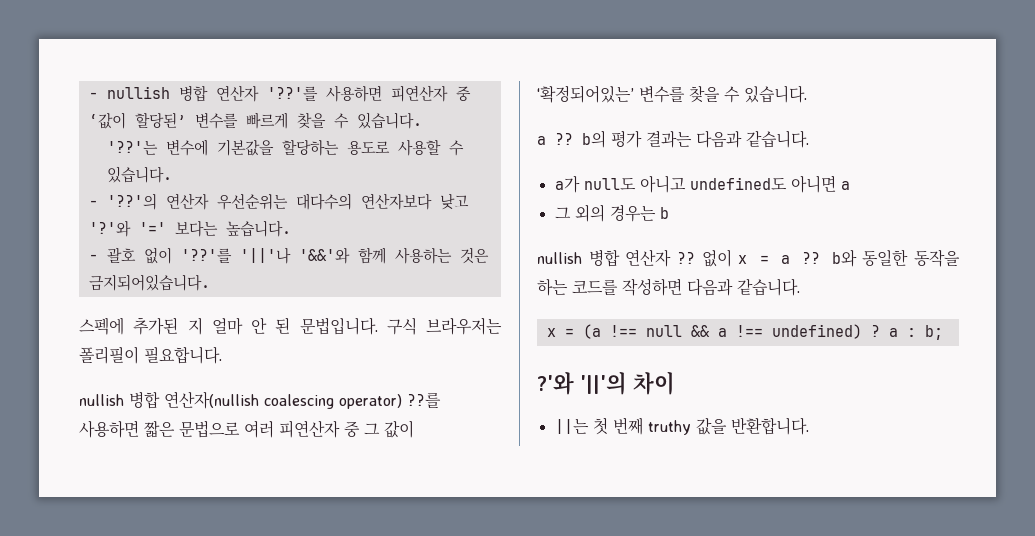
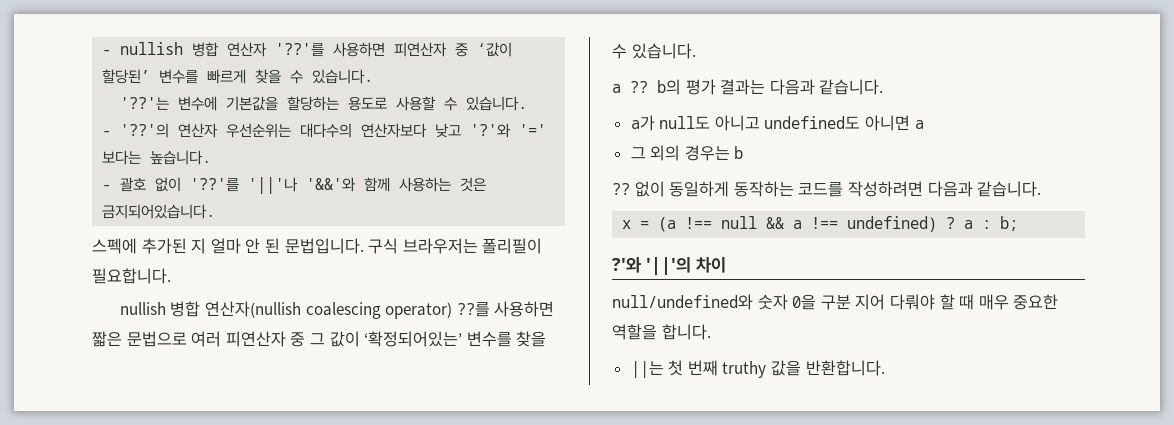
[537,249,960,267] [537,278,682,296] nullish 병합 연산자 ?? 없이 x = a ?? b와 동일한 동작을 하는 코드를 작성하면 -> [612,181,923,197] ?? 없이 동일하게 동작하는 코드를 작성하려면
(675, 383) none -> [612,294,1059,310] [612,324,711,340] // null/undefined와 숫자 0을 구분 지어 다뤄야 할 때 매우 중요한 역할을 합니다.

